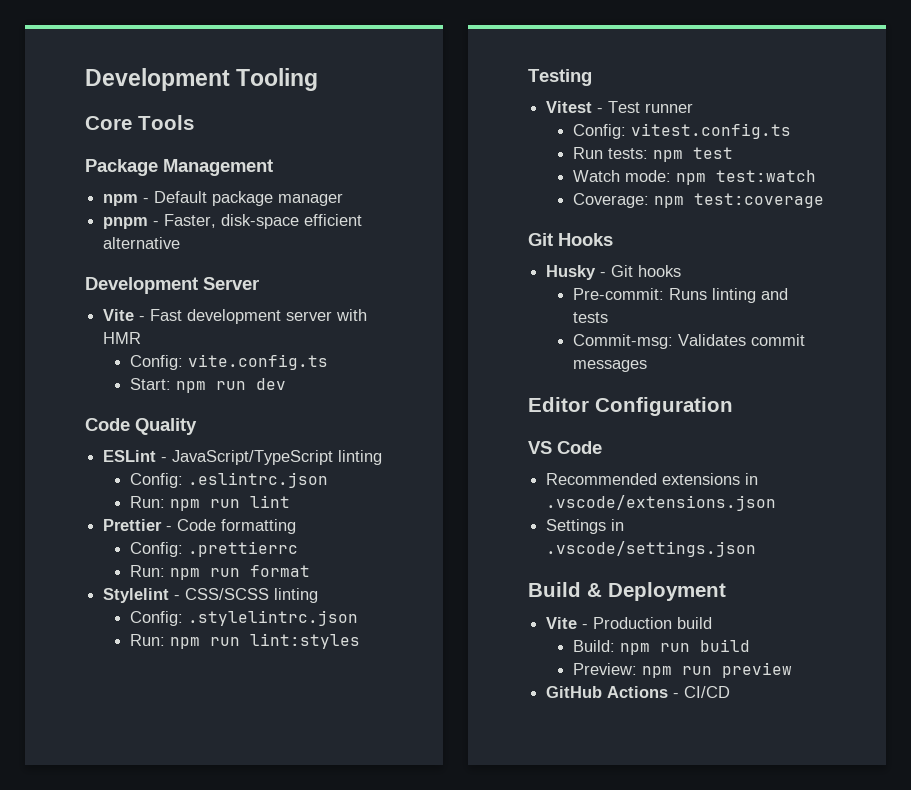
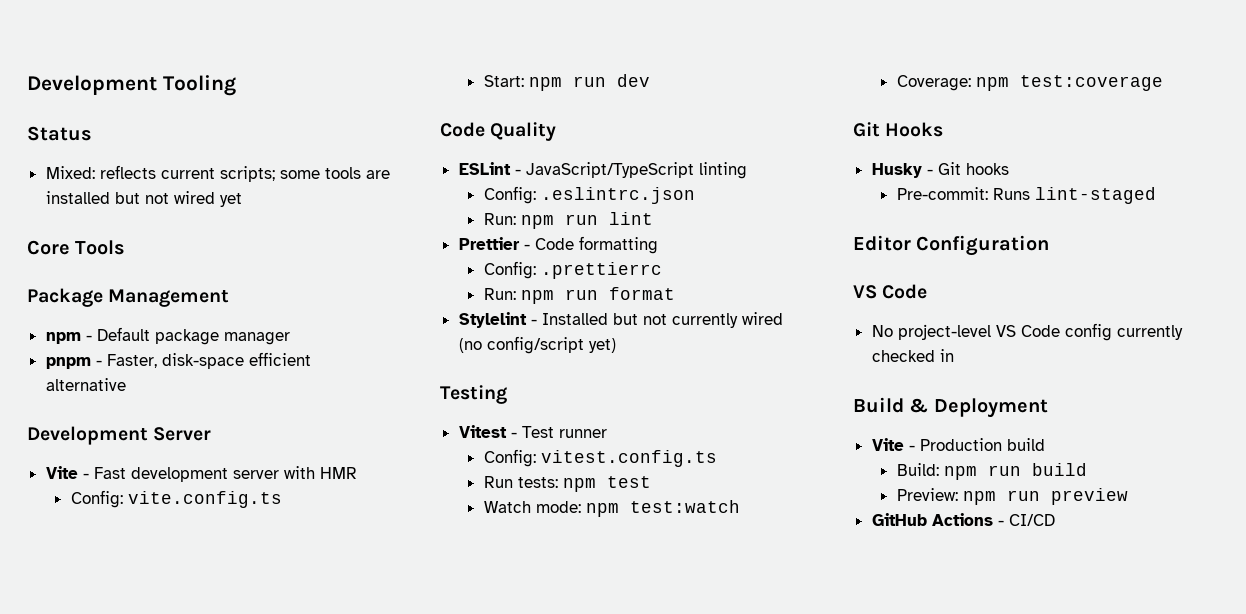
(319, 79) none -> [27,126,92,141] [45,165,390,182] [45,191,242,207] // Status // Mixed: reflects current scripts; some tools are installed but not wired yet
[185,588,319,603] [129,610,358,626] [129,633,360,649] CSS/SCSS linting // Config: .stylelintrc.json // Run: npm run lint:styles -> [541,312,783,328] [458,336,616,354] Installed but not currently wired (no config/script yet)
[711,288,788,303] [572,312,608,323] [572,334,805,349] [572,360,647,372] [528,397,733,416] [528,441,602,454] [546,473,759,485] [546,495,777,511] [546,519,625,534] [546,541,757,557] linting and tests // Commit-msg: Validates commit messages // Editor Configuration // VS Code // Recommended extensions in .vscode/extensions.json // Settings in .vscode/settings.json -> [1034,187,1156,204] [853,235,1050,256] [853,284,928,299] [871,323,1183,341] [871,349,954,362] lint-staged // Editor Configuration // VS Code // No project-level VS Code config currently checked in

